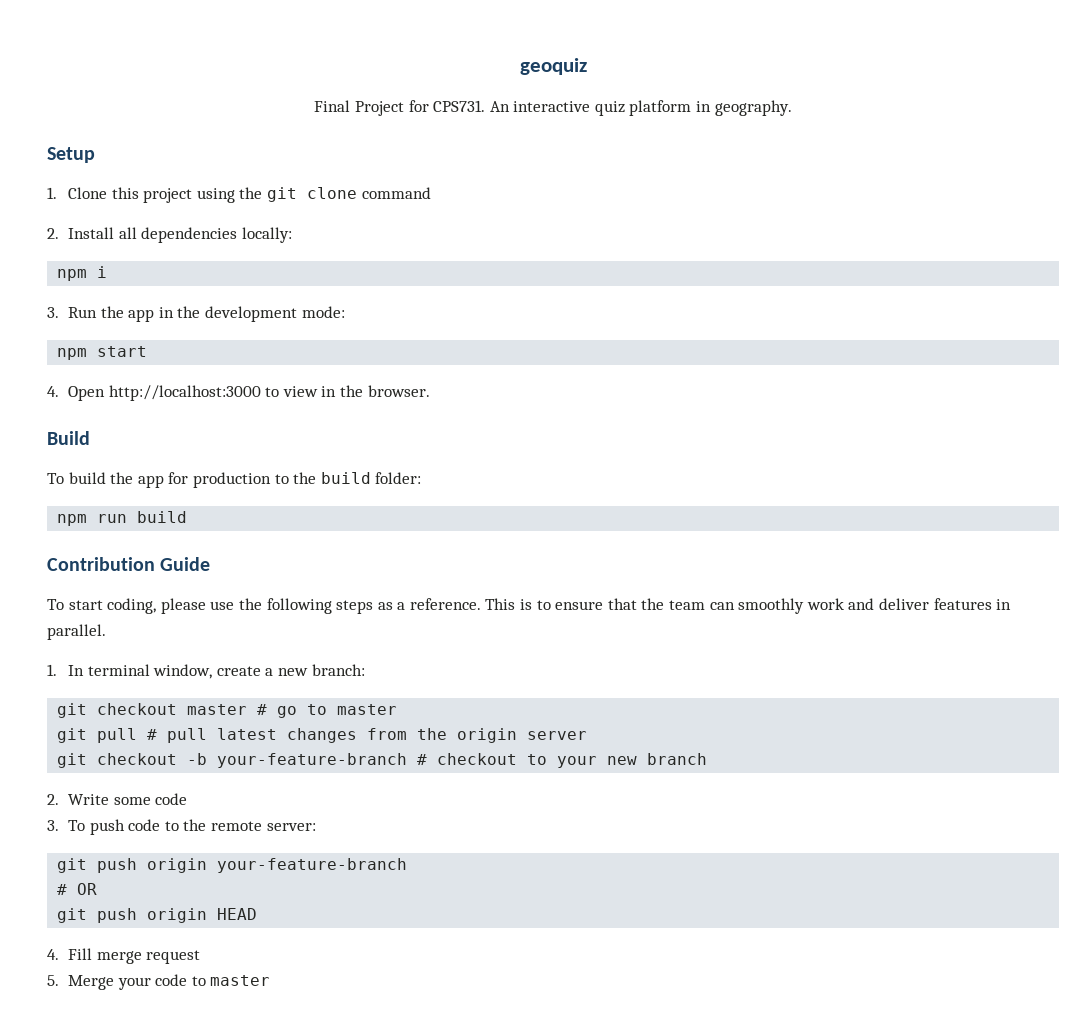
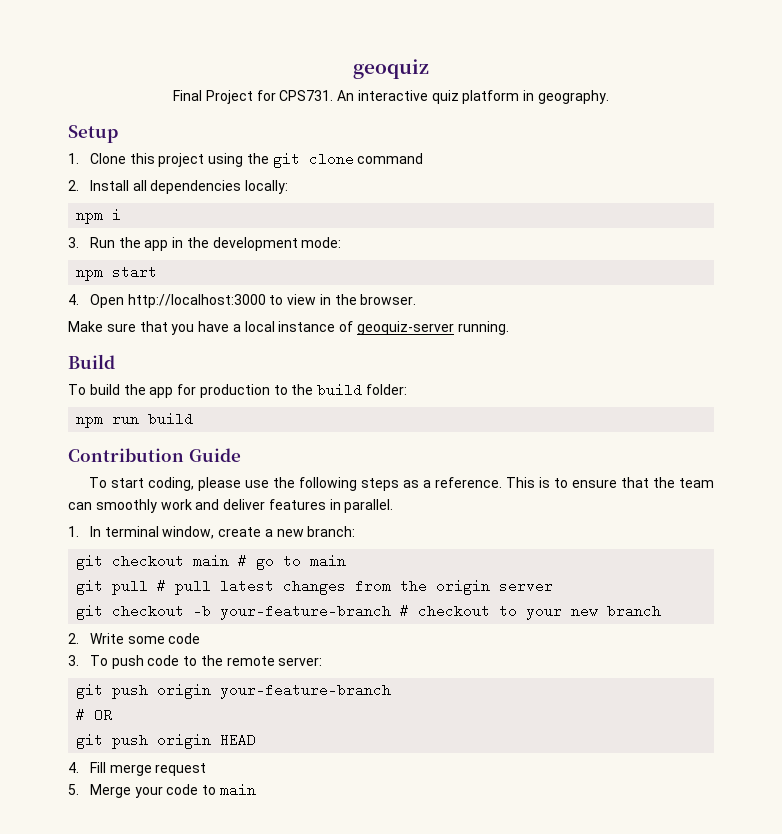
(430, 391) none -> [68,321,509,335] // Make sure that you have a local instance of geoquiz-server running.
[187,704,248,715] master -> [193,554,230,568] main
[337,704,398,715] master -> [310,554,347,568] main
[210,975,271,986] master -> [219,783,256,797] main

